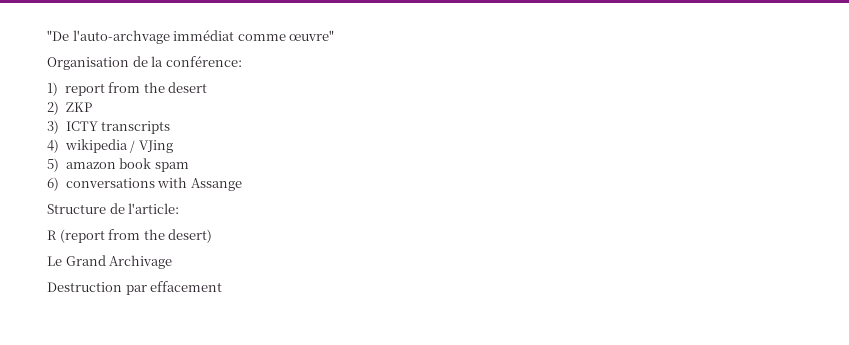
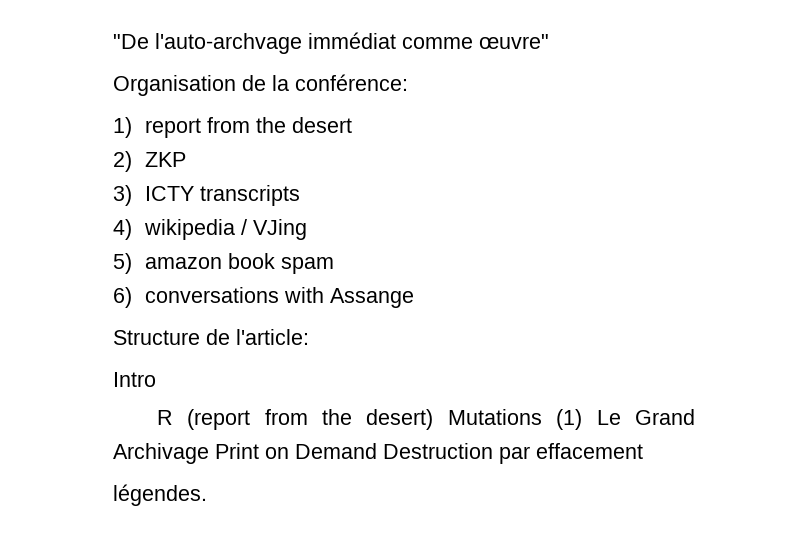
(180, 208) none -> [113,372,156,387] // Intro
(213, 236) // -> [447,409,583,430] Mutations (1)
(173, 262) // -> [215,443,377,459] Print on Demand
(223, 286) none -> [113,484,207,506] // légendes.

